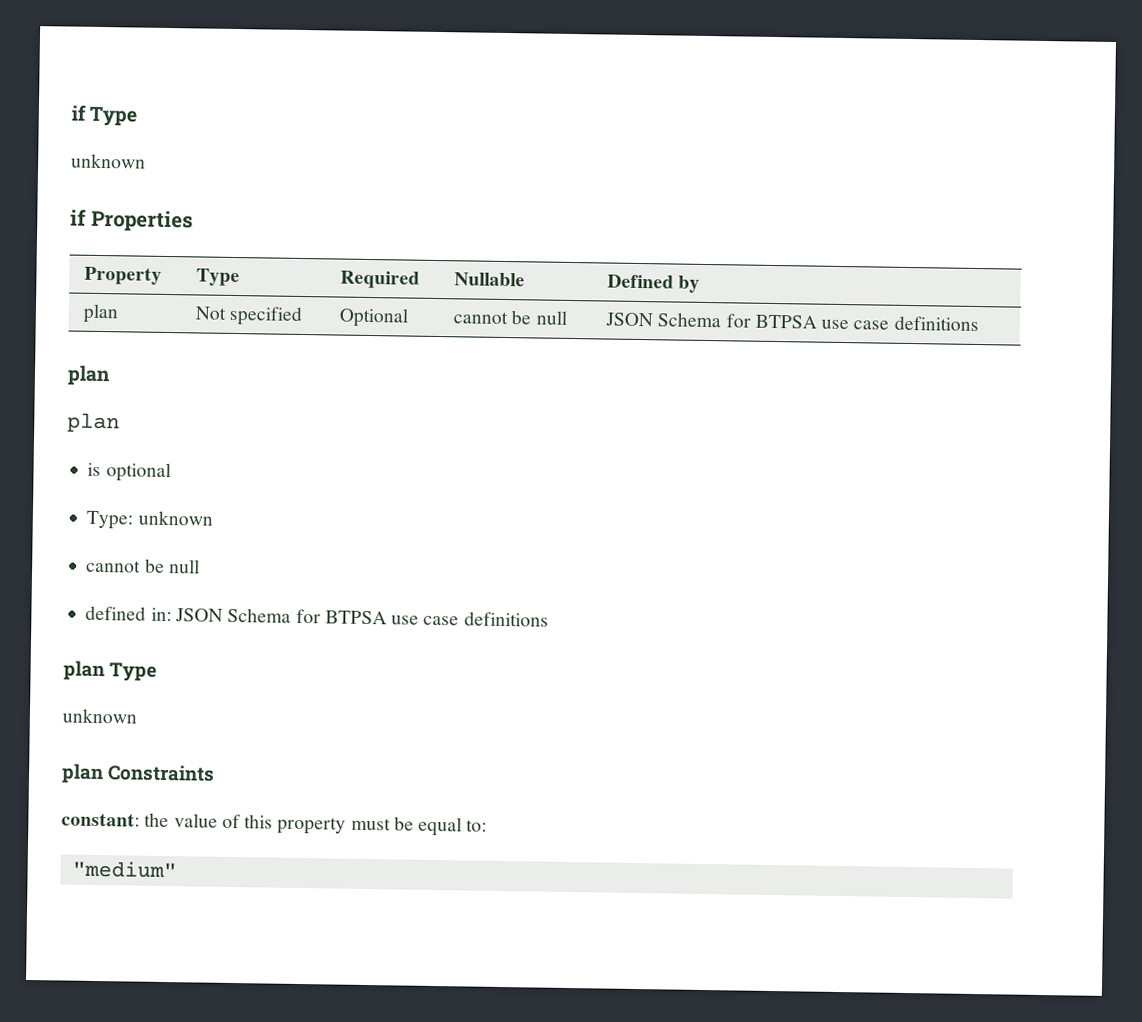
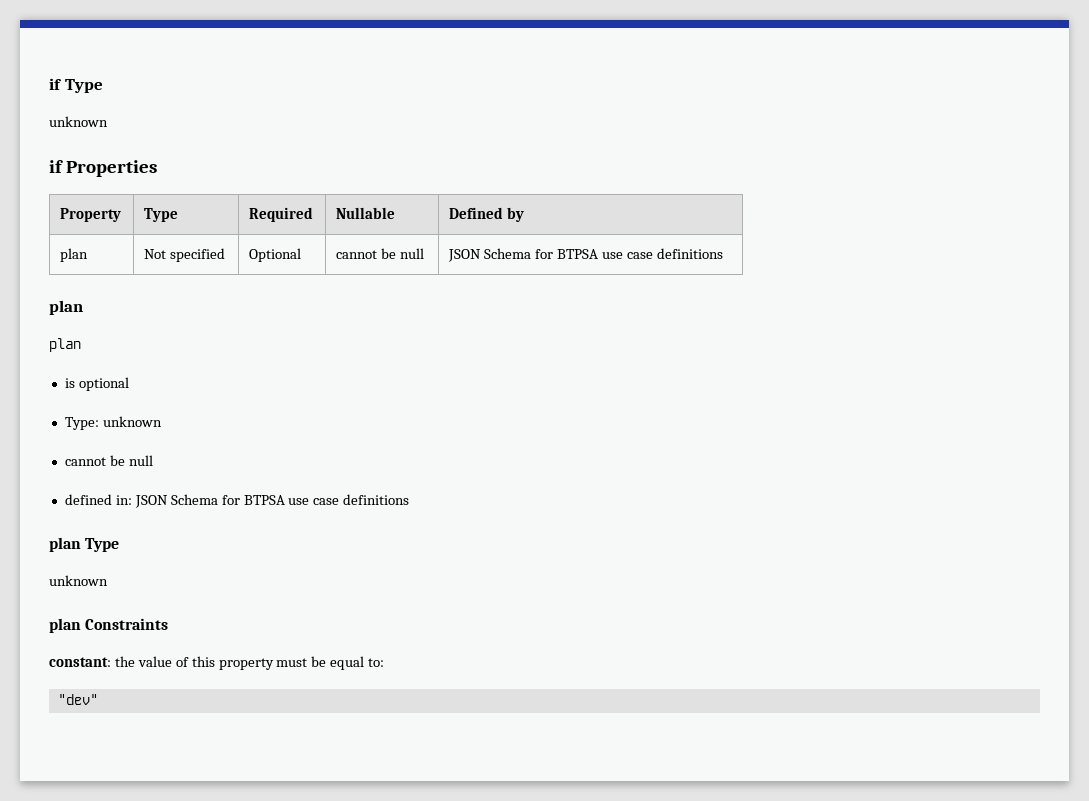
[71,860,177,879] "medium" -> [57,694,98,705] "dev"

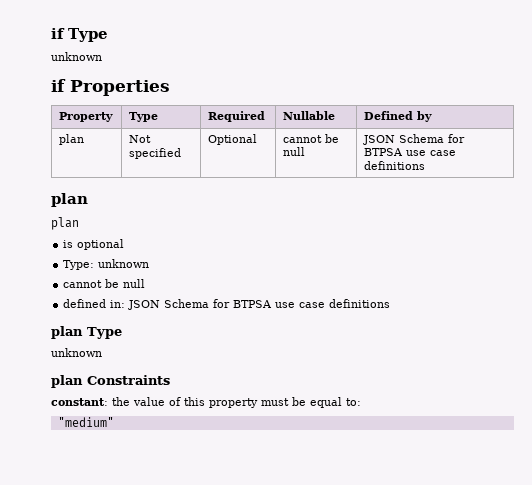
[57,694,98,705] "dev" -> [57,417,114,427] "medium"

